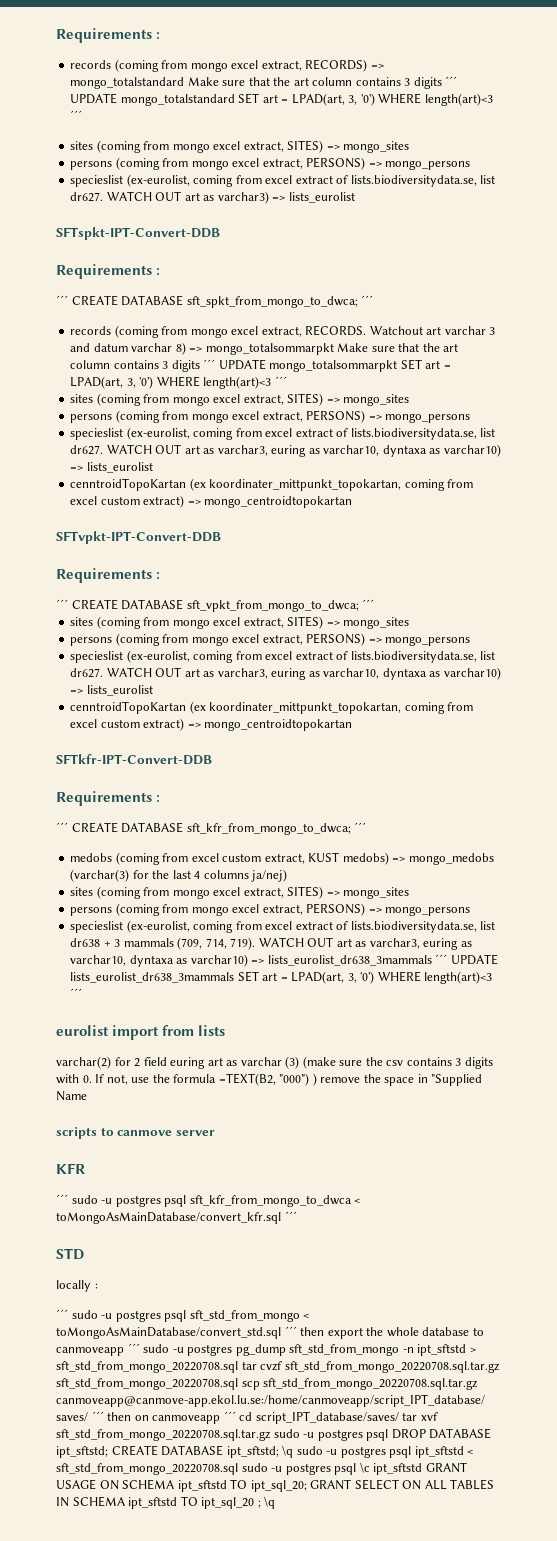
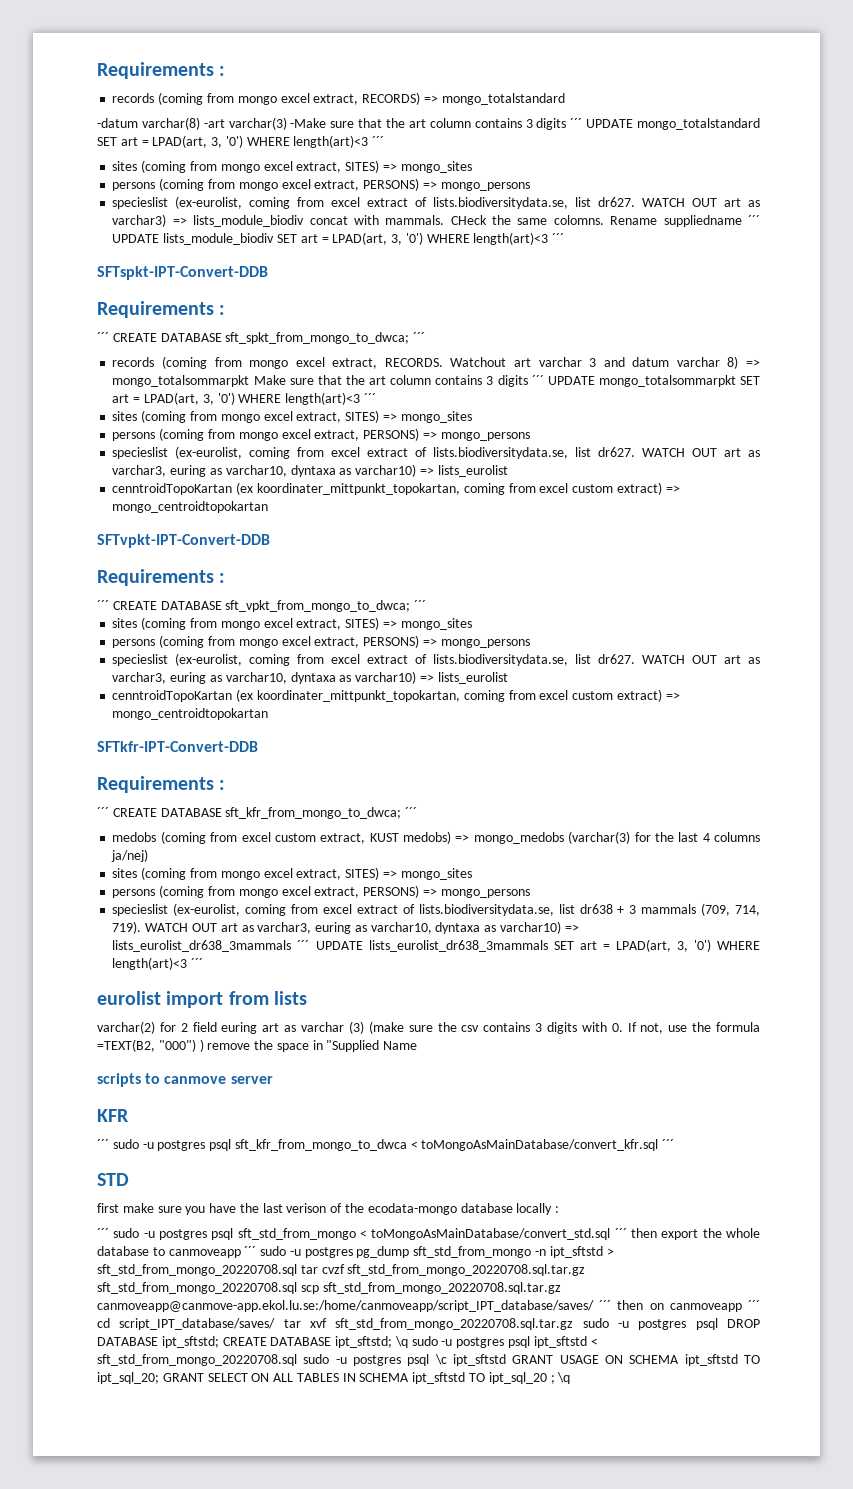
[187,77,219,86] Make -> [97,117,327,130] // -datum varchar(8) -art varchar(3) -Make
[288,192,355,203] lists_eurolist -> [193,215,760,227] [112,232,565,245] lists_module_biodiv concat with mammals. CHeck the same colomns. Rename suppliedname ´´´ UPDATE lists_module_biodiv SET art = LPAD(art, 3, '0') WHERE length(art)<3 ´´´
(84, 1254) none -> [97,1203,513,1215] first make sure you have the last verison of the ecodata-mongo database

